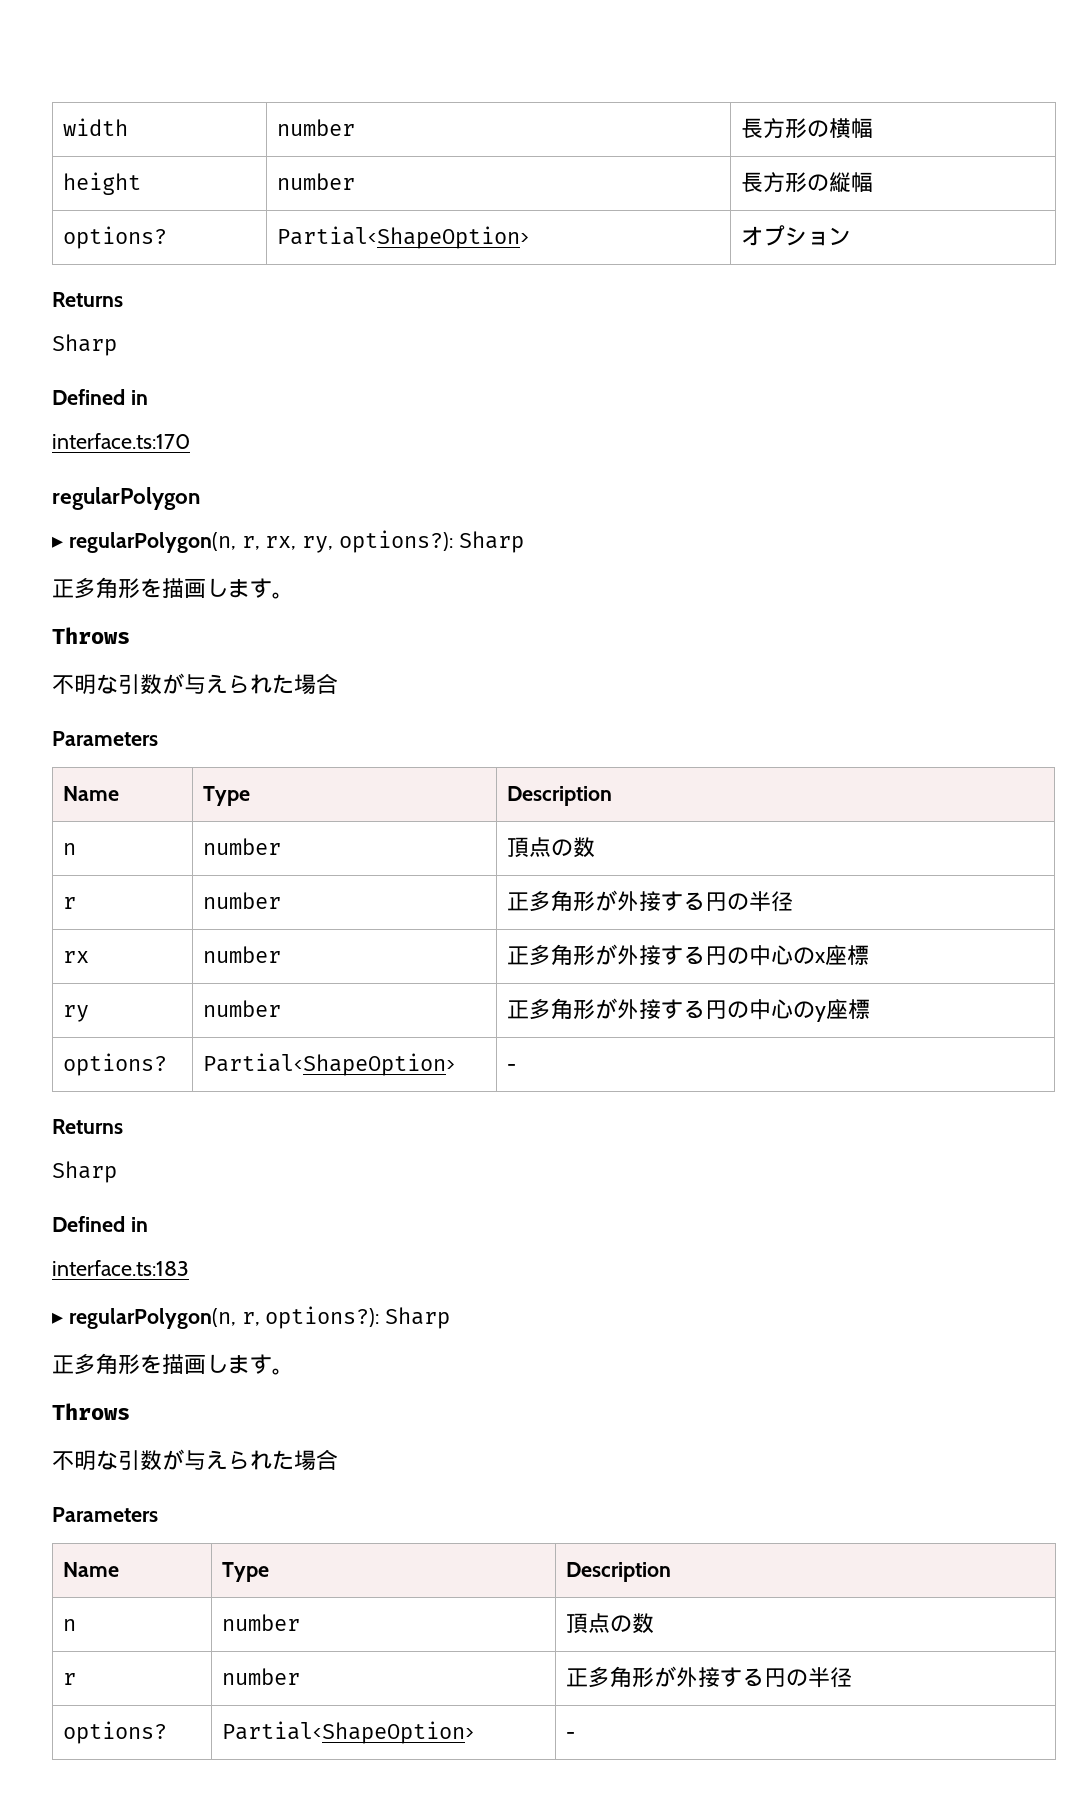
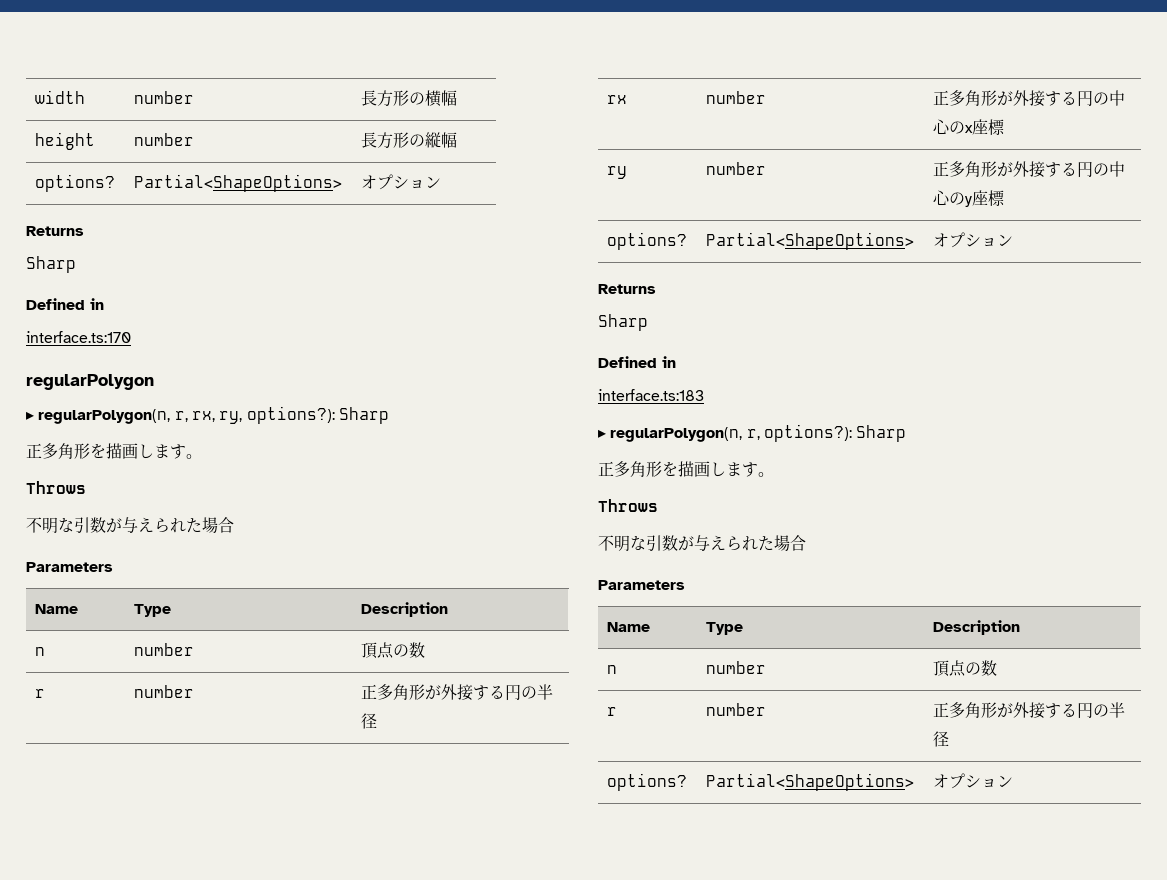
[277,226,530,249] Partial<ShapeOption> -> [134,174,343,192] Partial<ShapeOptions>
[203,1053,456,1076] [507,1064,517,1071] Partial<ShapeOption> | - -> [706,232,915,250] [933,232,1014,248] Partial<ShapeOptions> | オプション
[222,1721,475,1744] [566,1732,576,1739] Partial<ShapeOption> | - -> [706,773,915,791] [933,773,1014,789] Partial<ShapeOptions> | オプション

